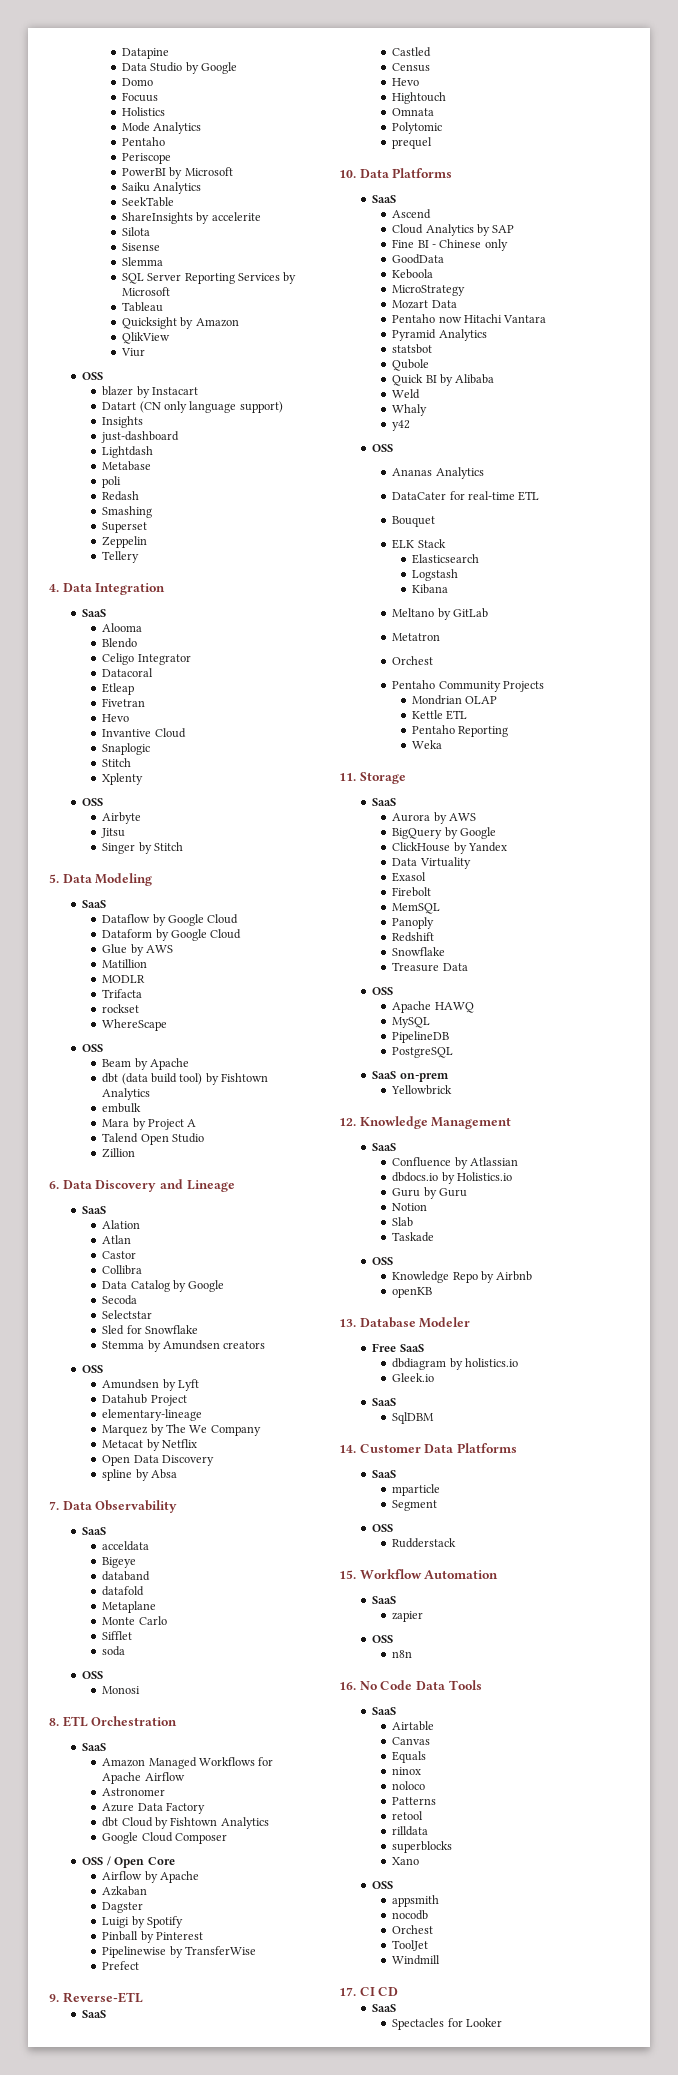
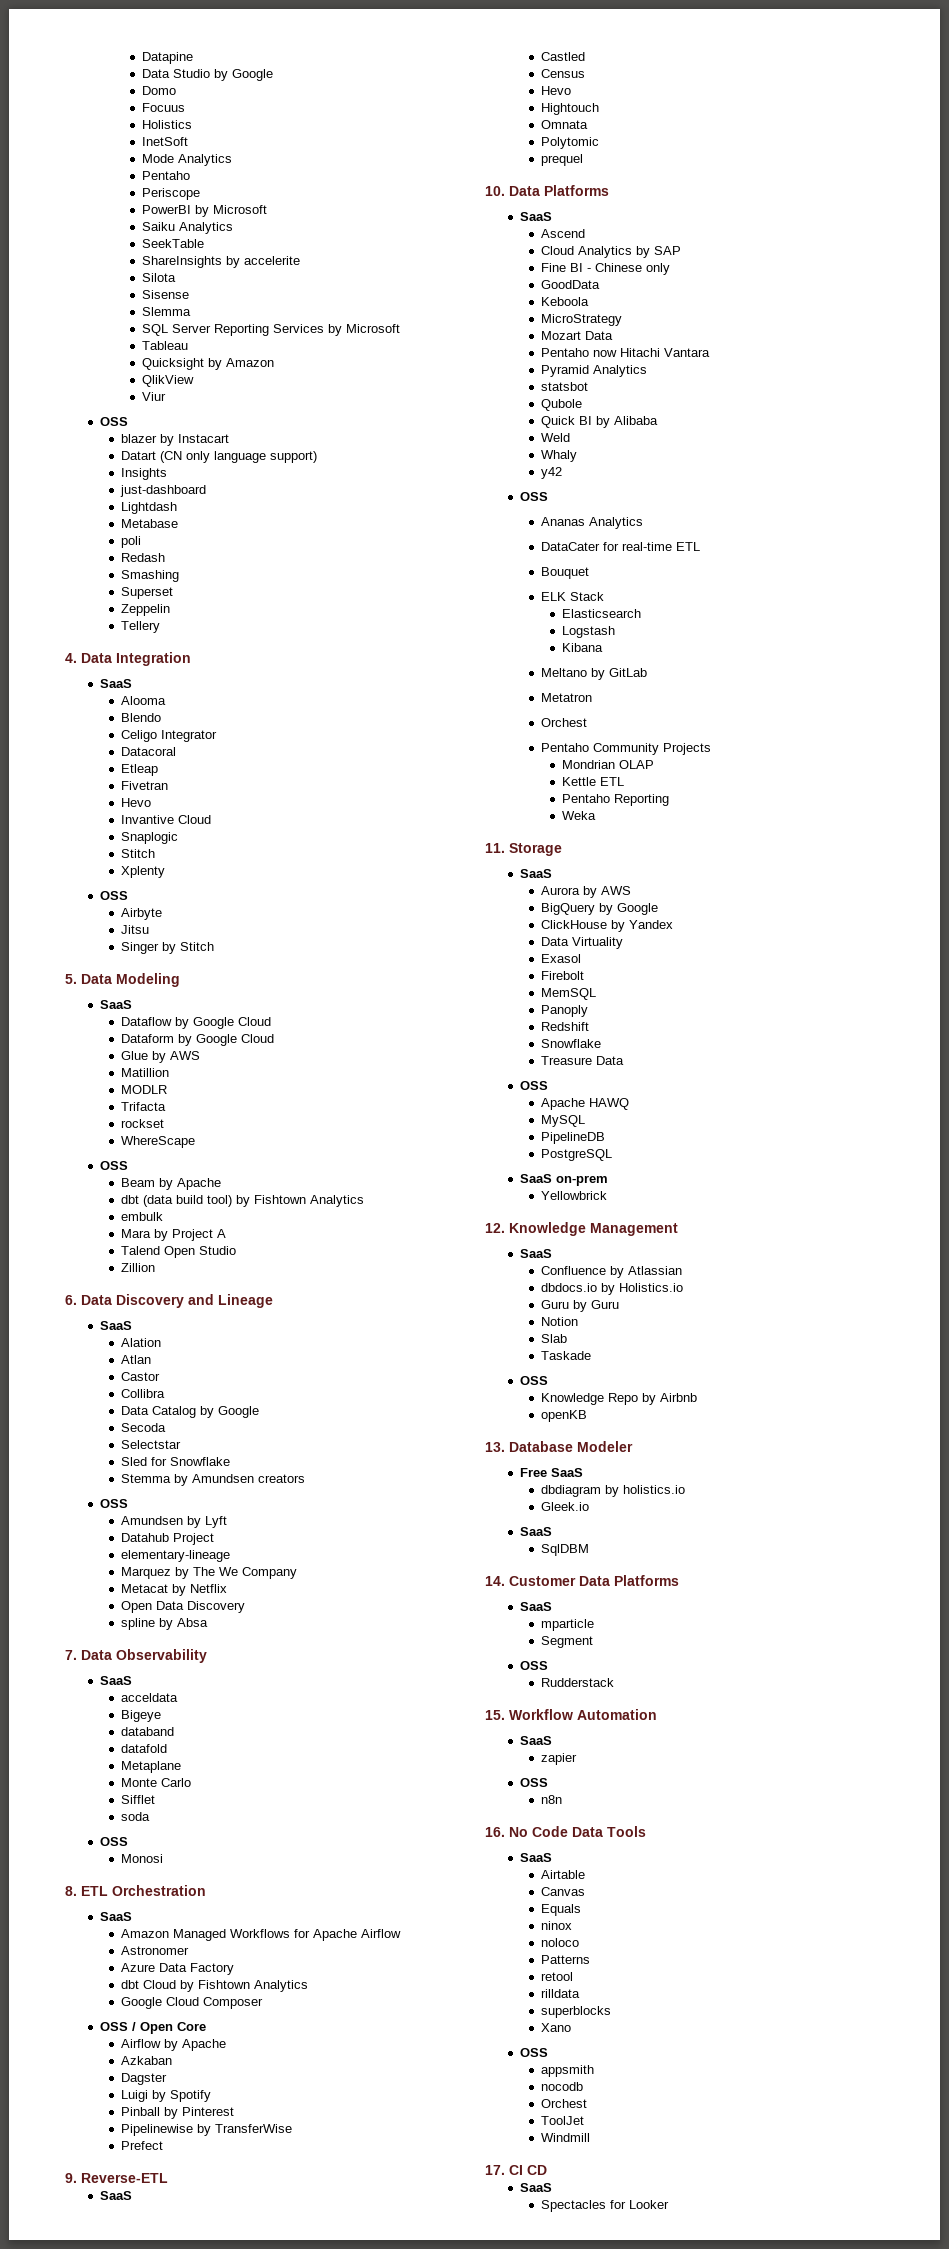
(165, 111) none -> [141,137,188,146] // InetSoft

